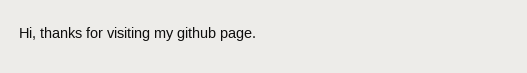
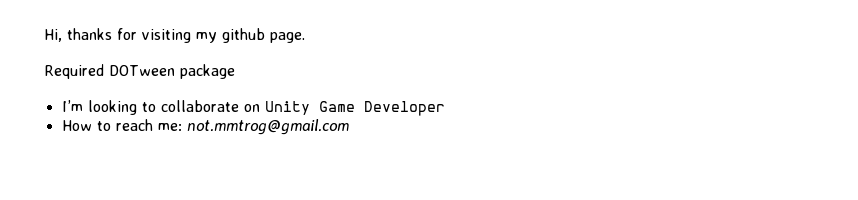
(256, 35) none -> [44,64,235,79] [61,100,445,116] [61,119,349,135] // Required DOTween package // I’m looking to collaborate on Unity Game Developer // How to reach me: not.mmtrog@gmail.com

